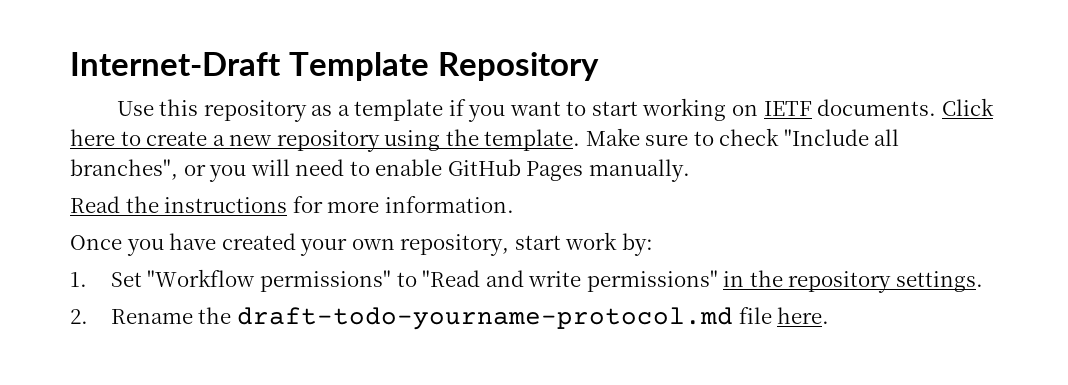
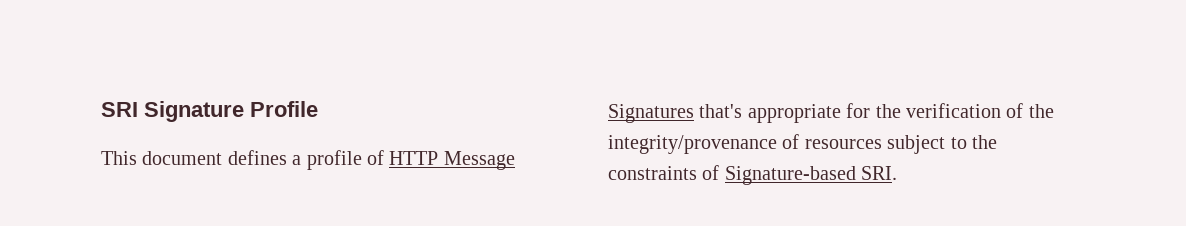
[70,52,599,81] [116,98,994,122] [70,128,900,152] [70,159,690,182] [70,196,514,213] [70,232,653,256] [70,269,983,293] [70,307,830,330] Internet-Draft Template Repository // Use this repository as a template if you want to start working on IETF documents. Click here to create a new repository using the template. Make sure to check "Include all branches", or you will need to enable GitHub Pages manually. // Read the instructions for more information. // Once you have created your own repository, start work by: // 1. Set "Workflow permissions" to "Read and write permissions" in the repository settings. // 2. Rename the draft-todo-yourname-protocol.md file here. -> [101,101,318,122] [101,150,515,170] [608,103,1054,123] [608,134,997,154] [608,165,898,185] SRI Signature Profile // This document defines a profile of HTTP Message Signatures that's appropriate for the verification of the integrity/provenance of resources subject to the constraints of Signature-based SRI.

